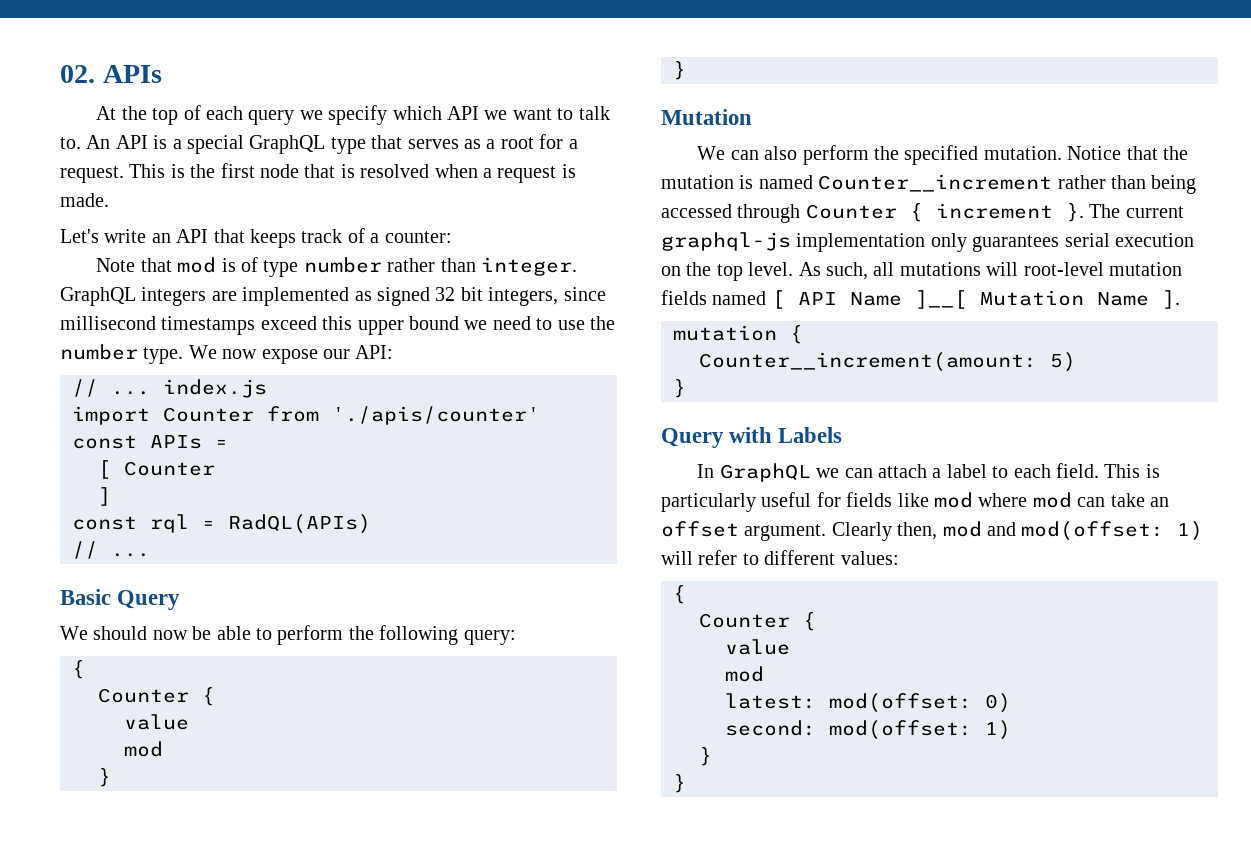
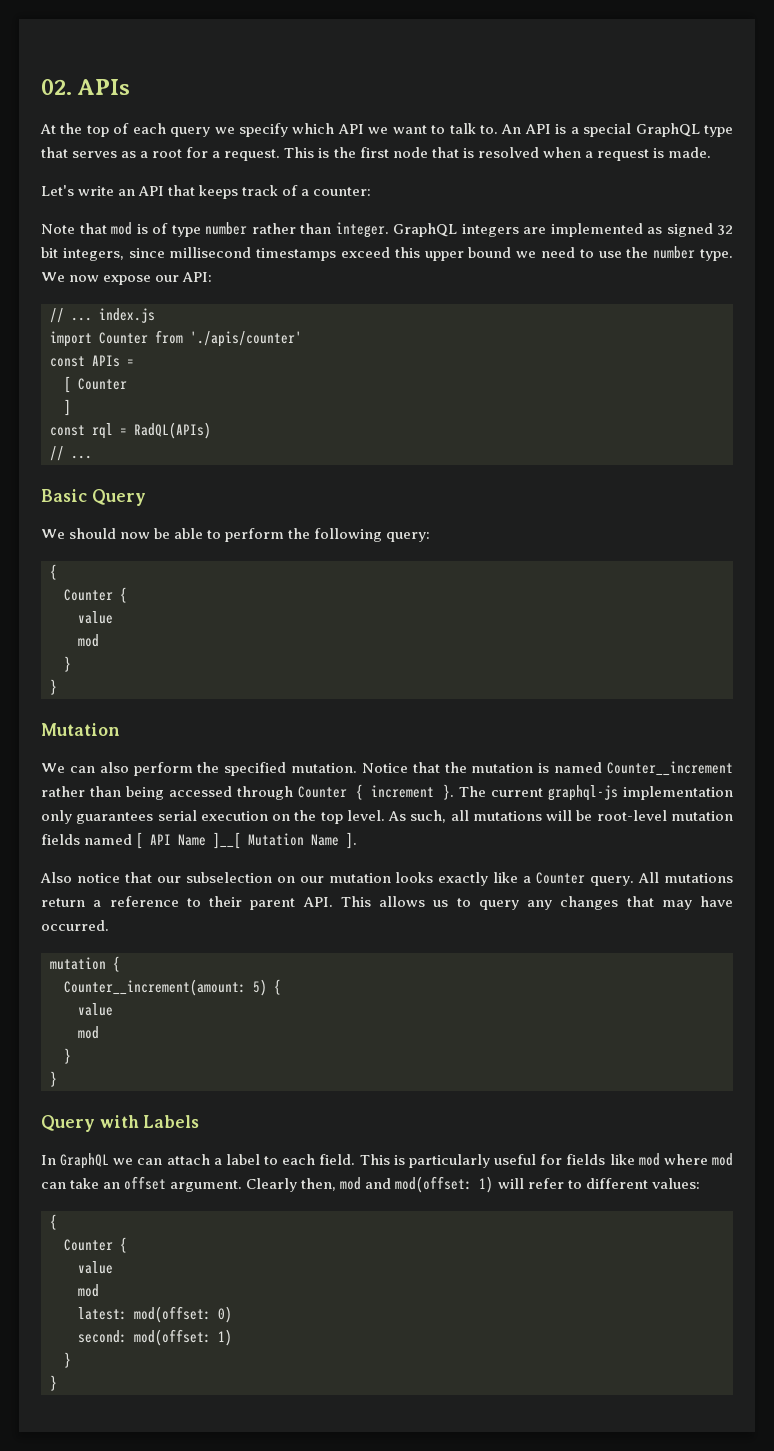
(1019, 269) none -> [576,810,593,821] be
(1180, 299) none -> [40,872,733,886] [41,896,733,910] [41,920,109,931] // Also notice that our subselection on our mutation looks exactly like a Counter query. All mutations return a reference to their parent API. This allows us to query any changes that may have occurred.
(1076, 362) none -> [274,979,281,995] [78,1003,113,1016] [78,1026,99,1039] [64,1048,71,1064] { // value // mod // }

